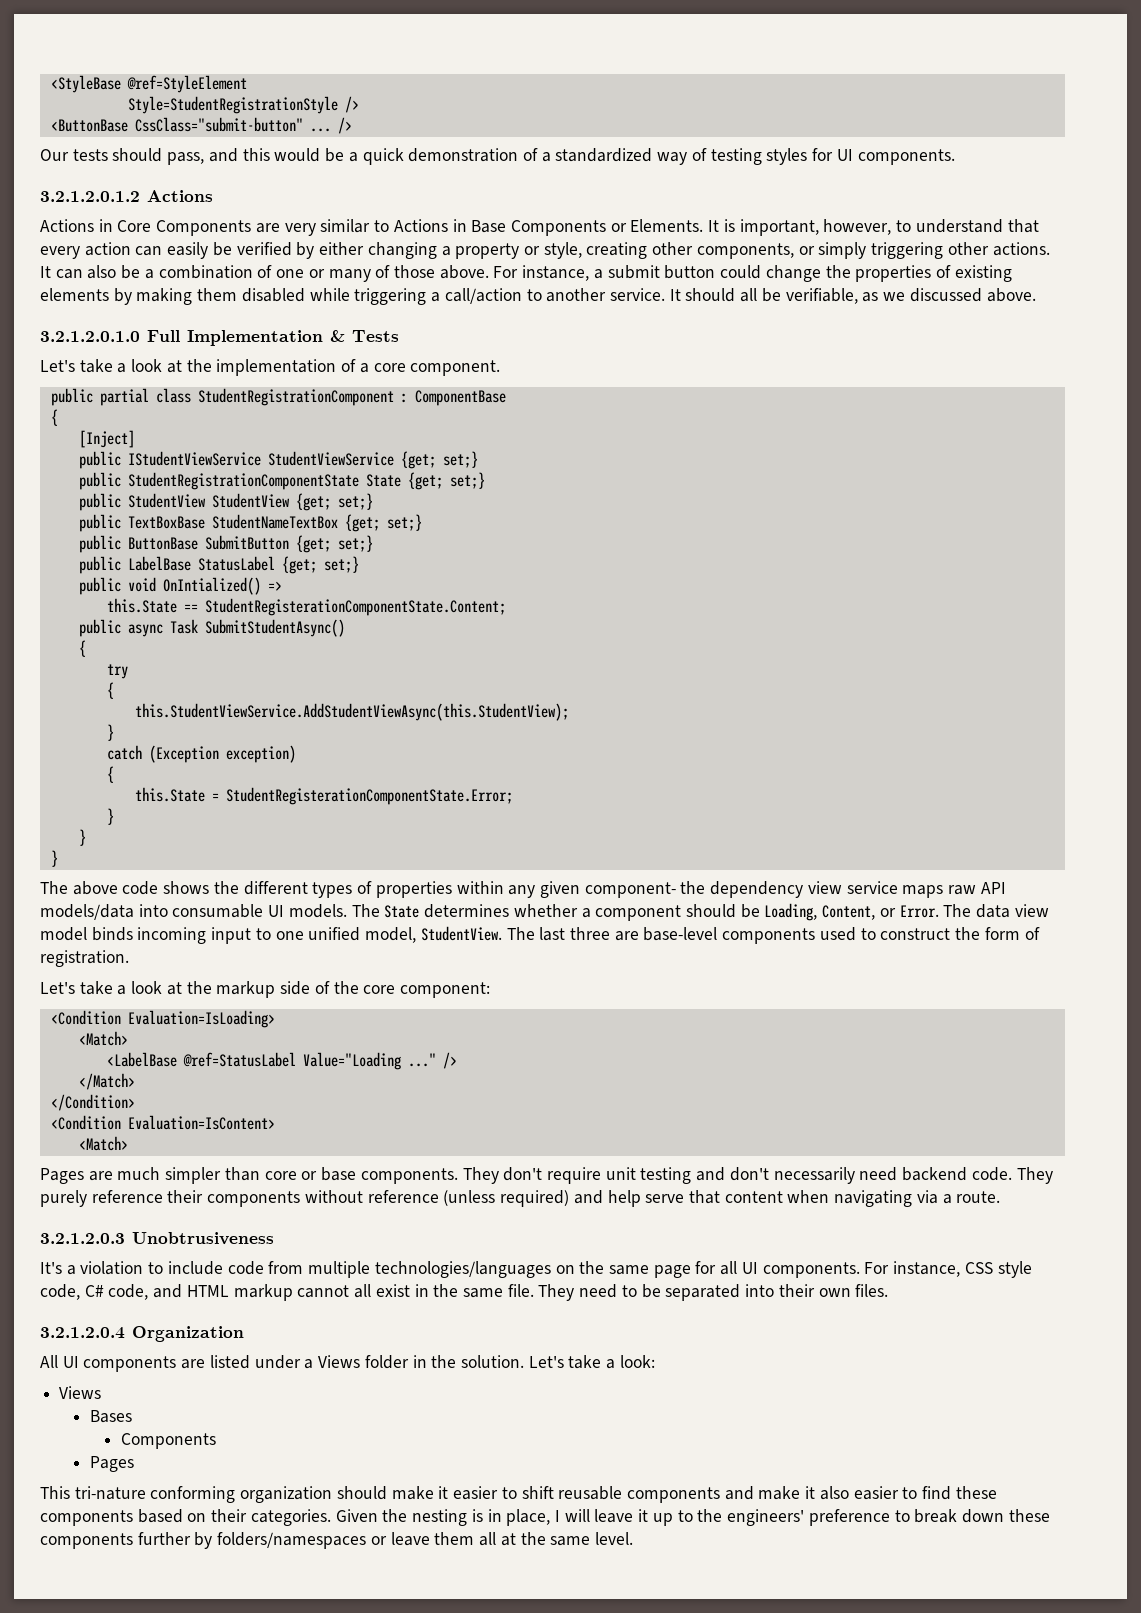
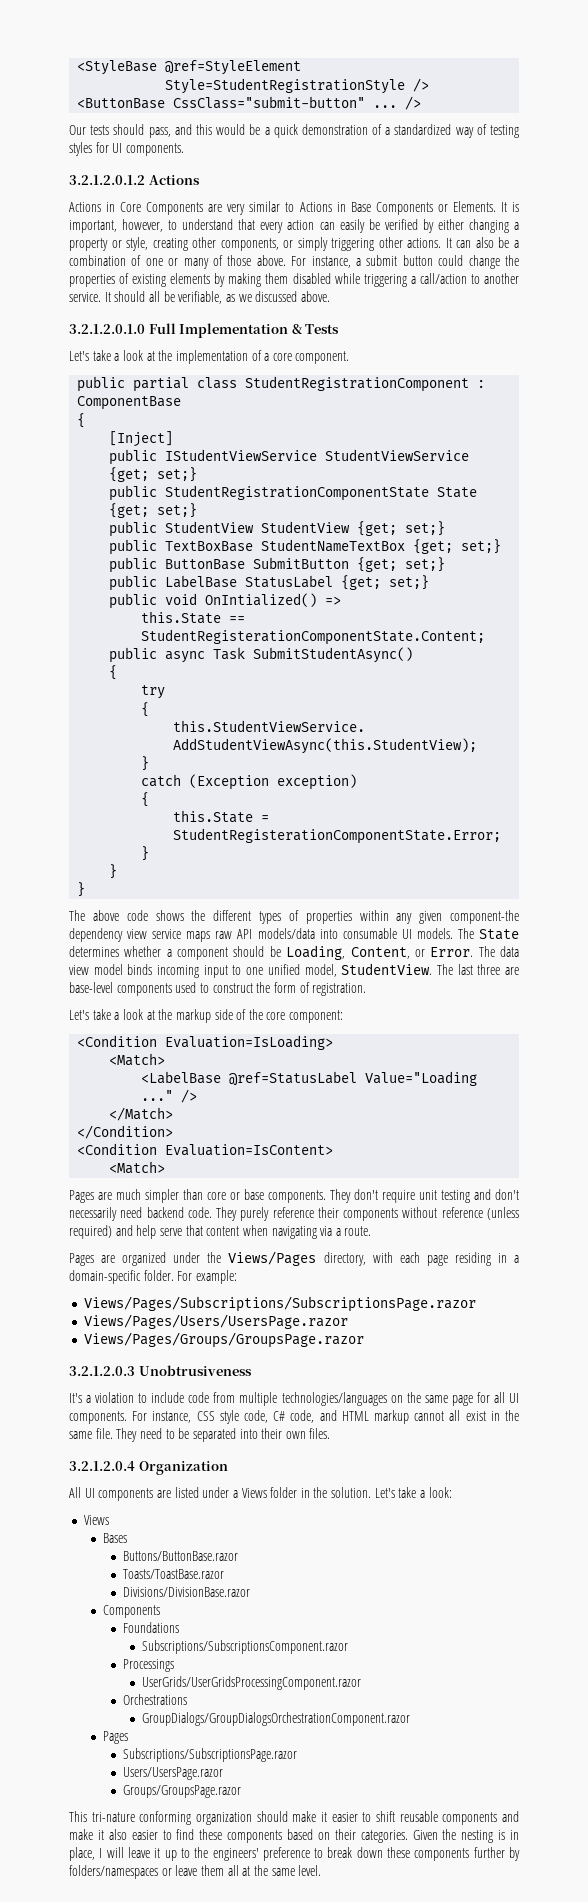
[584,881,706,898] component- the -> [449,910,519,924] component-the
(1001, 1197) none -> [69,1251,519,1266] [69,1270,237,1284] [83,1296,476,1312] [83,1314,348,1329] [83,1332,364,1348] // Pages are organized under the Views/Pages directory, with each page residing in a domain-specific folder. For example: // Views/Pages/Subscriptions/SubscriptionsPage.razor // Views/Pages/Users/UsersPage.razor // Views/Pages/Groups/GroupsPage.razor
[120,1433,216,1449] [90,1456,135,1472] Components // Pages -> [122,1551,238,1561] [122,1569,224,1579] [122,1587,250,1597] [103,1605,161,1618] [122,1622,179,1633] [142,1640,349,1654] [122,1659,174,1672] [142,1676,362,1690] [122,1694,187,1705] [142,1712,411,1726] [103,1731,129,1744] [122,1748,297,1762] [122,1767,223,1780] [122,1785,241,1798] Buttons/ButtonBase.razor // Toasts/ToastBase.razor // Divisions/DivisionBase.razor // Components // Foundations // Subscriptions/SubscriptionsComponent.razor // Processings // UserGrids/UserGridsProcessingComponent.razor // Orchestrations // GroupDialogs/GroupDialogsOrchestrationComponent.razor // Pages // Subscriptions/SubscriptionsPage.razor // Users/UsersPage.razor // Groups/GroupsPage.razor

